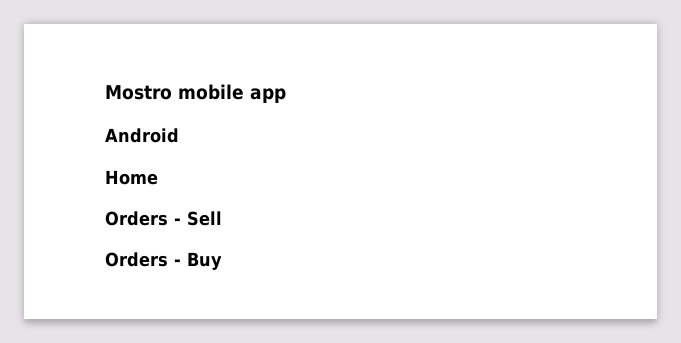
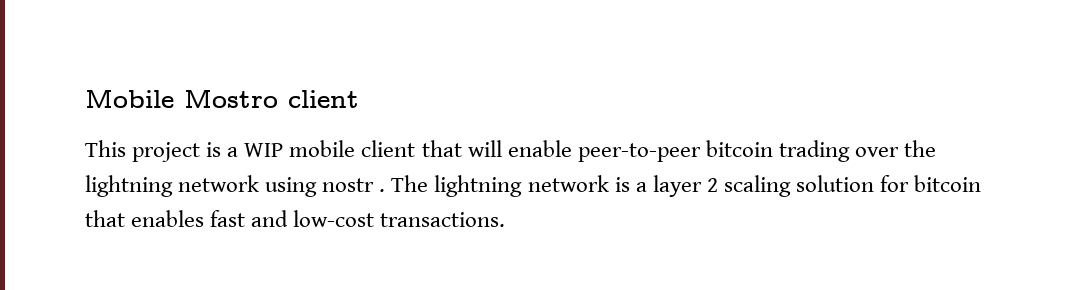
[105,84,286,103] [105,128,179,143] [105,170,158,185] [105,211,222,226] [105,252,222,270] Mostro mobile app // Android // Home // Orders - Sell // Orders - Buy -> [85,89,359,108] [85,140,937,162] [85,175,982,197] [85,210,506,227] Mobile Mostro client // This project is a WIP mobile client that will enable peer-to-peer bitcoin trading over the lightning network using nostr . The lightning network is a layer 2 scaling solution for bitcoin that enables fast and low-cost transactions.

